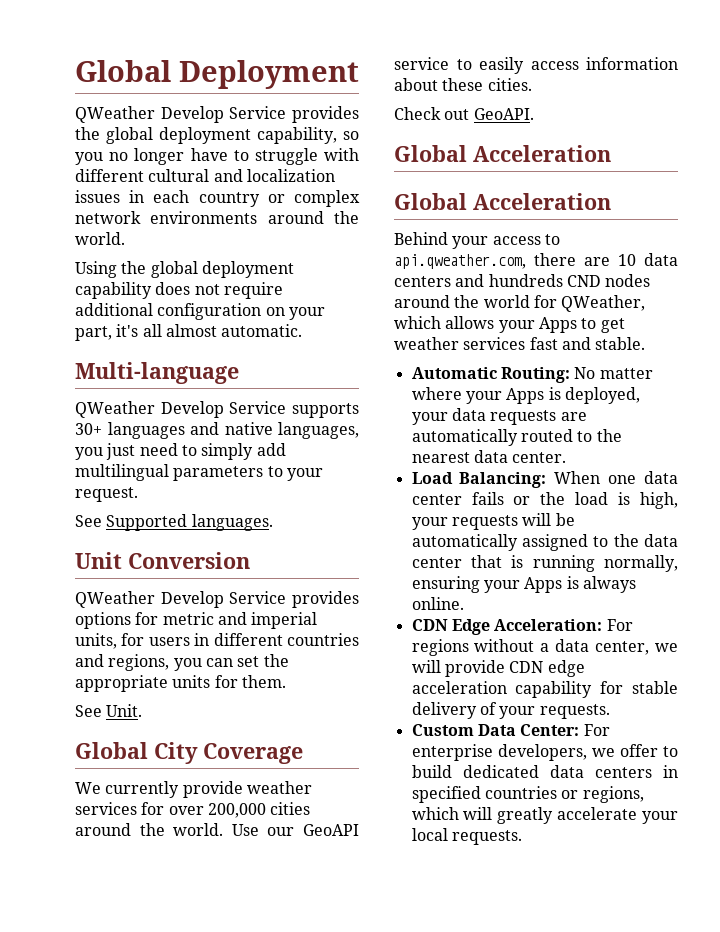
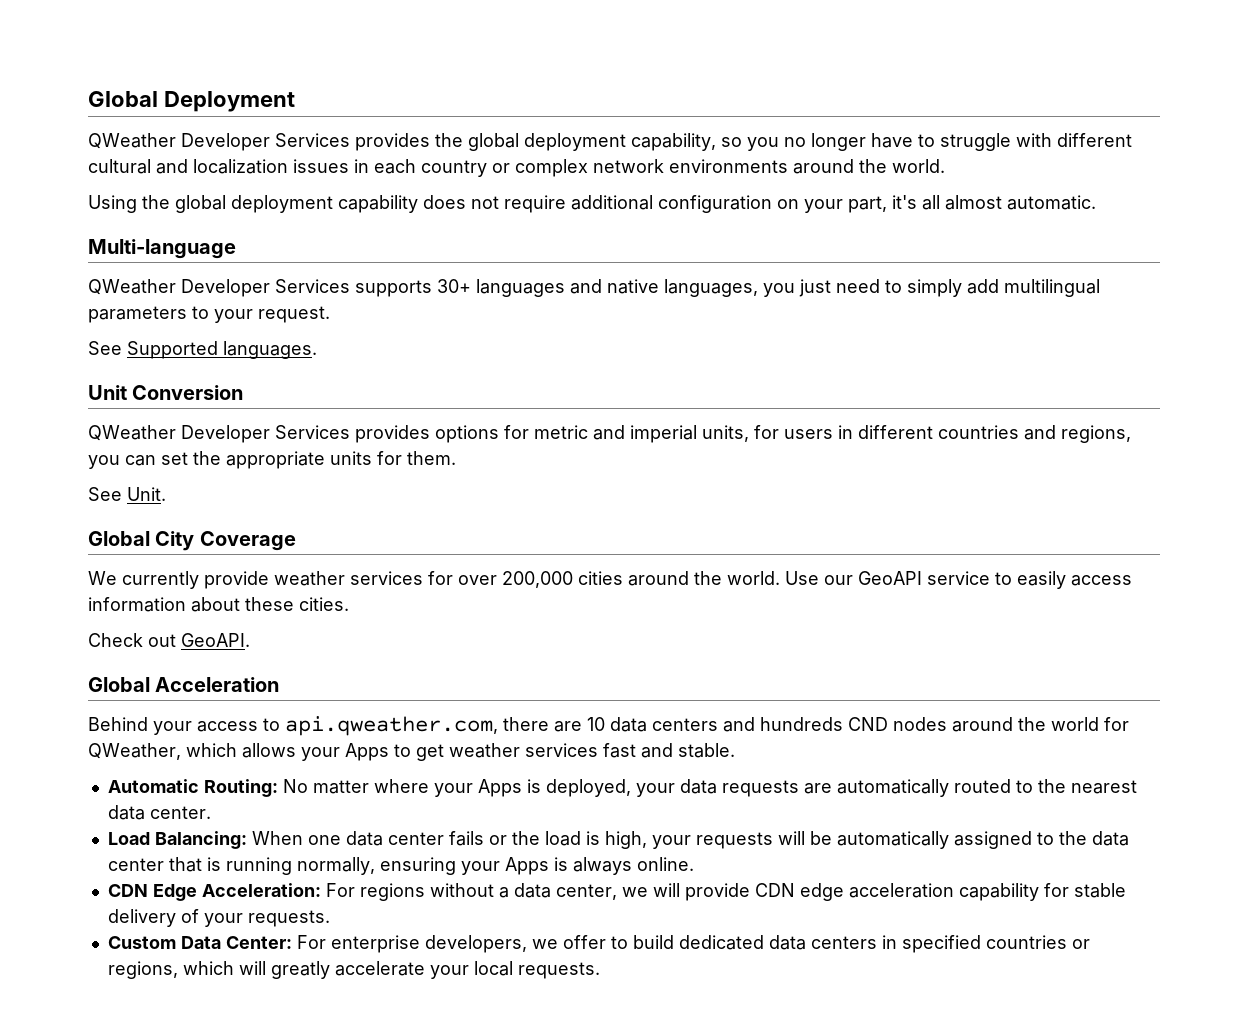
[160,106,287,123] Develop Service -> [181,133,350,151] Developer Services
[160,401,287,418] Develop Service -> [181,279,350,297] Developer Services
[160,591,287,608] Develop Service -> [181,425,350,443] Developer Services
[394,193,611,210] // Global Acceleration -> (280, 684) none

